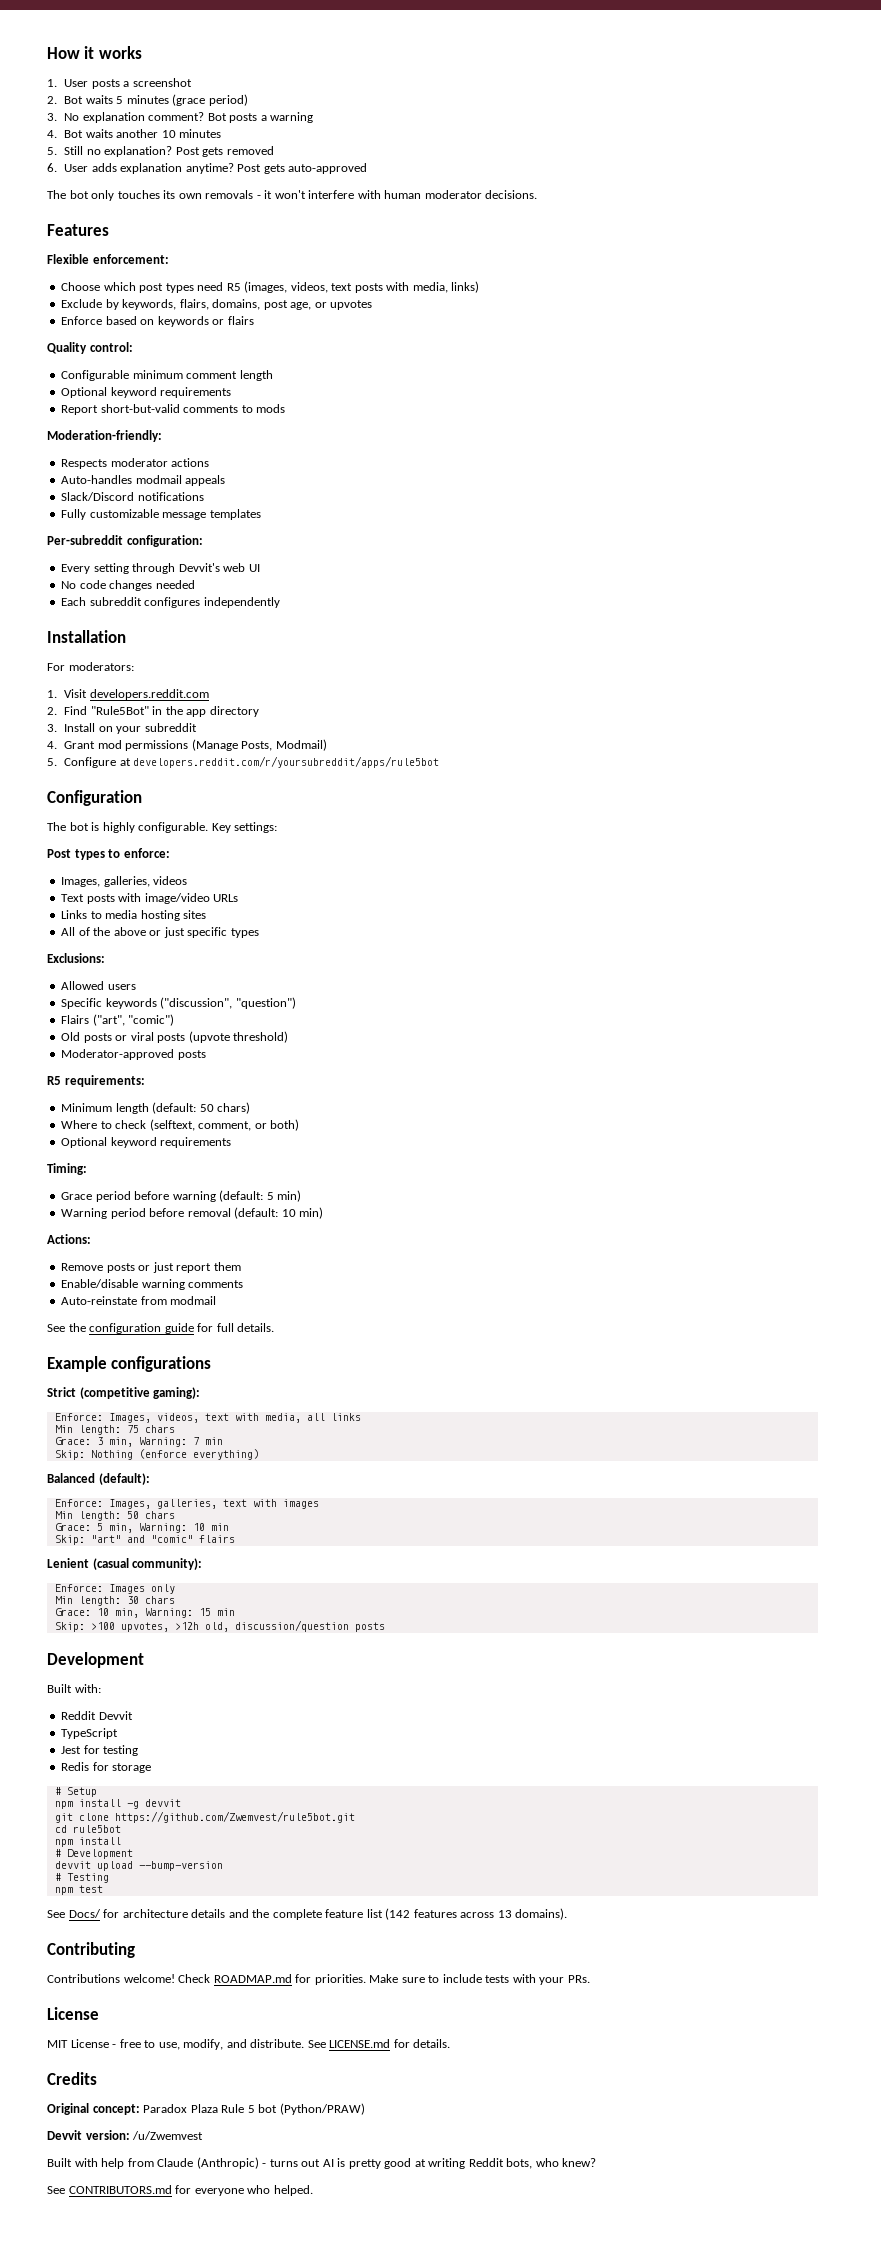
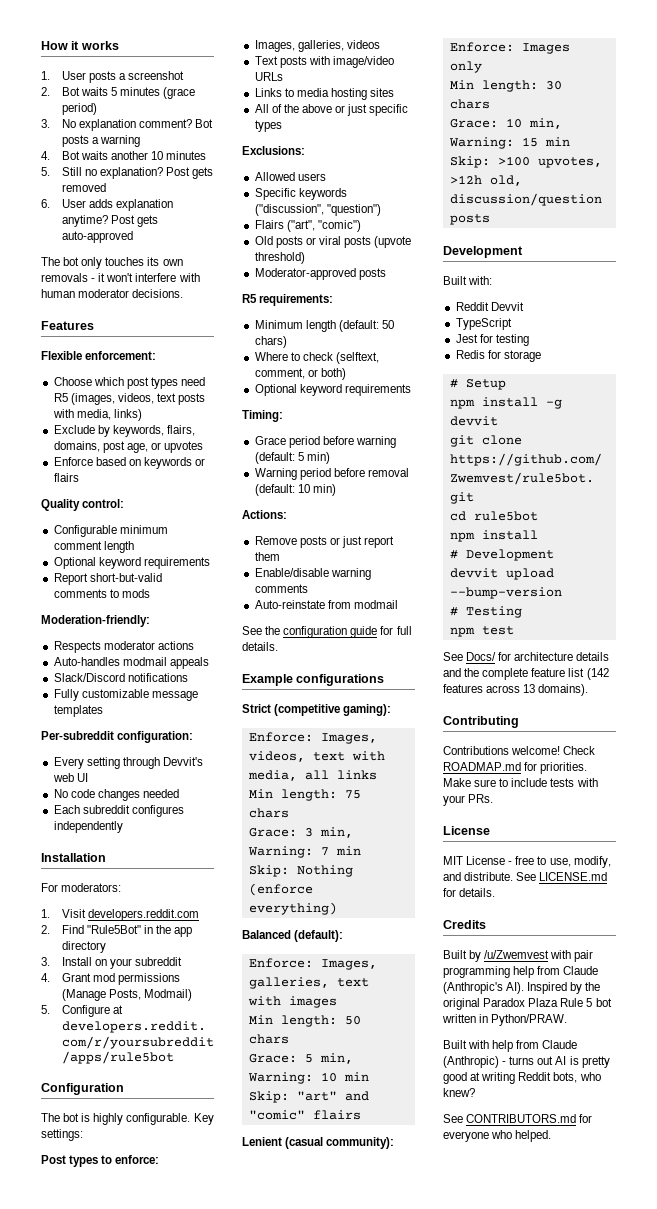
[47,2103,140,2115] Original concept: -> [443,950,594,962] [443,966,599,978] [443,982,601,994] [443,998,480,1010] Built by /u/Zwemvest with pair programming help from Claude (Anthropic's AI). Inspired by the original
[279,2103,365,2115] [47,2130,204,2140] (Python/PRAW) // Devvit version: /u/Zwemvest -> [442,1014,568,1026] written in Python/PRAW.

